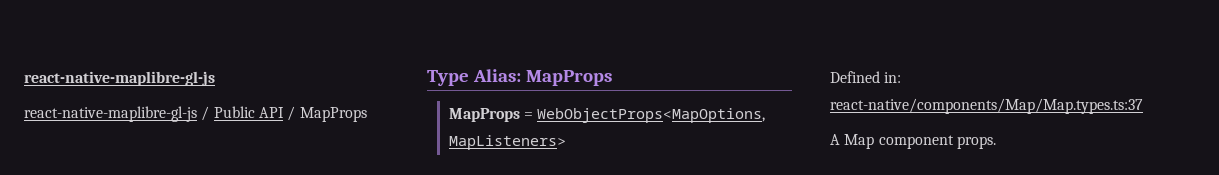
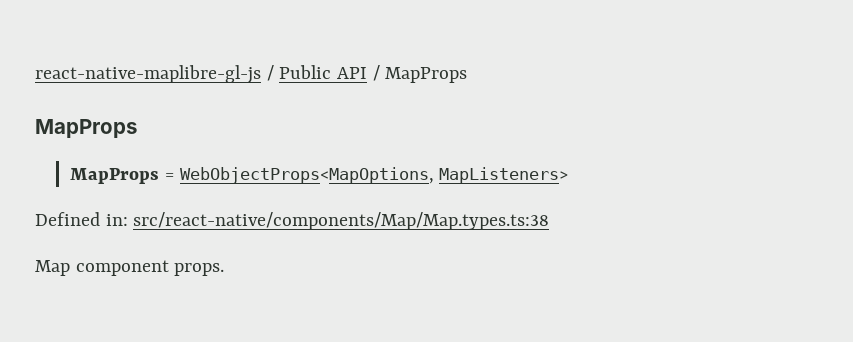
[24,71,215,86] [24,106,197,122] react-native-maplibre-gl-js // react-native-maplibre-gl-js -> [35,65,261,84] react-native-maplibre-gl-js
[427,69,521,86] Type Alias: -> (468, 75) none
[830,98,1143,114] [830,134,840,145] react-native/components/Map/Map.types.ts:37 // A -> [133,212,550,230] src/react-native/components/Map/Map.types.ts:38 //

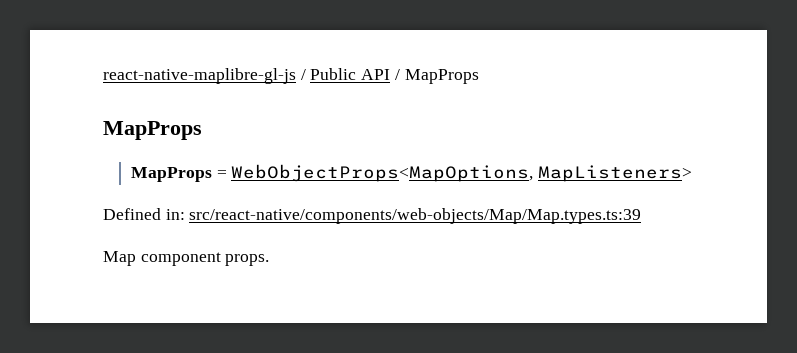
[133,212,550,230] src/react-native/components/Map/Map.types.ts:38 -> [189,208,642,224] src/react-native/components/web-objects/Map/Map.types.ts:39

